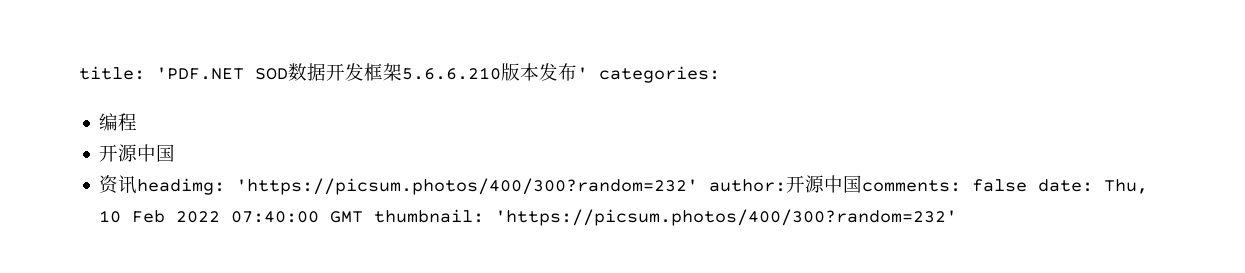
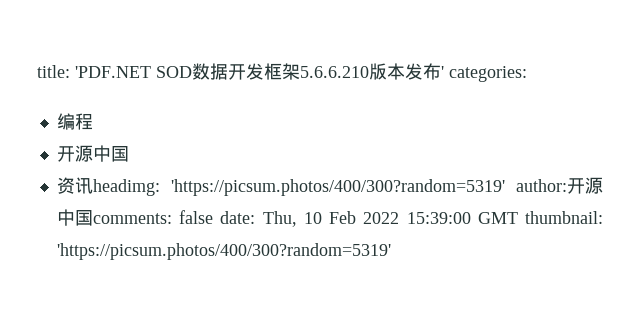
[236,178,699,195] 'https://picsum.photos/400/300?random=232' -> [170,179,505,196] 'https://picsum.photos/400/300?random=5319'
[231,211,320,223] 07:40:00 -> [406,212,471,224] 15:39:00
[495,209,958,226] 'https://picsum.photos/400/300?random=232' -> [56,243,391,260] 'https://picsum.photos/400/300?random=5319'

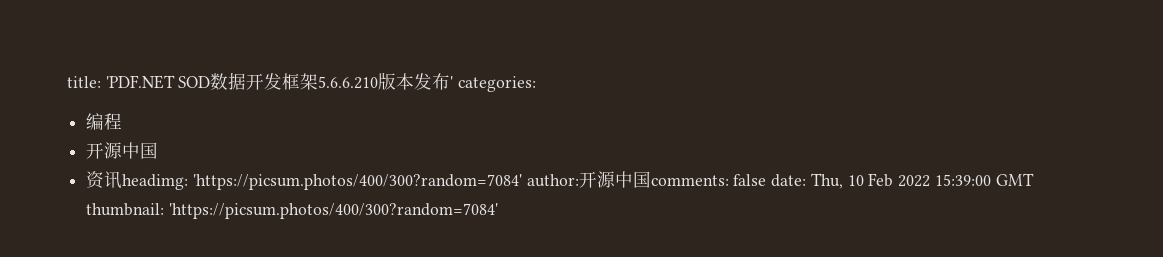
[170,179,505,196] 'https://picsum.photos/400/300?random=5319' -> [192,174,522,190] 'https://picsum.photos/400/300?random=7084'
[56,243,391,260] 'https://picsum.photos/400/300?random=5319' -> [168,203,498,219] 'https://picsum.photos/400/300?random=7084'

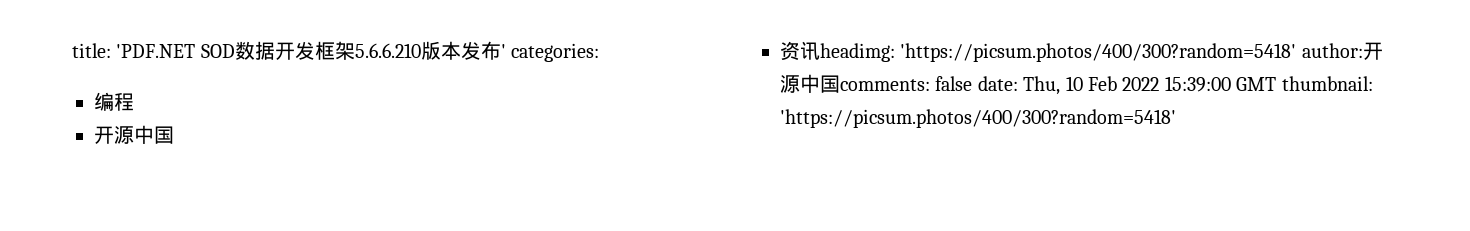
[192,174,522,190] 'https://picsum.photos/400/300?random=7084' -> [900,43,1297,62] 'https://picsum.photos/400/300?random=5418'
[168,203,498,219] 'https://picsum.photos/400/300?random=7084' -> [780,109,1176,128] 'https://picsum.photos/400/300?random=5418'

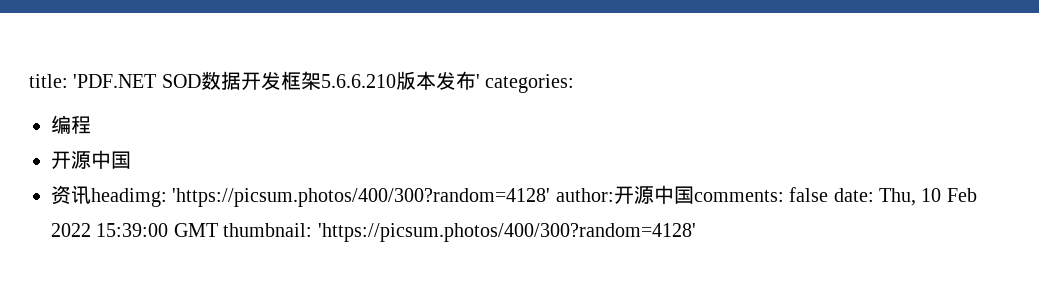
[900,43,1297,62] 'https://picsum.photos/400/300?random=5418' -> [172,188,551,207] 'https://picsum.photos/400/300?random=4128'
[780,109,1176,128] 'https://picsum.photos/400/300?random=5418' -> [317,223,696,242] 'https://picsum.photos/400/300?random=4128'

